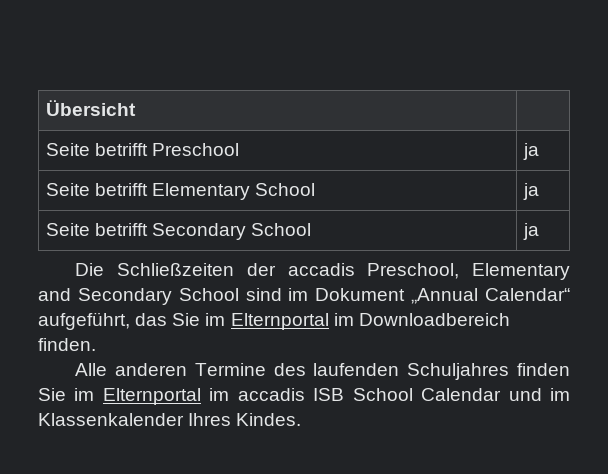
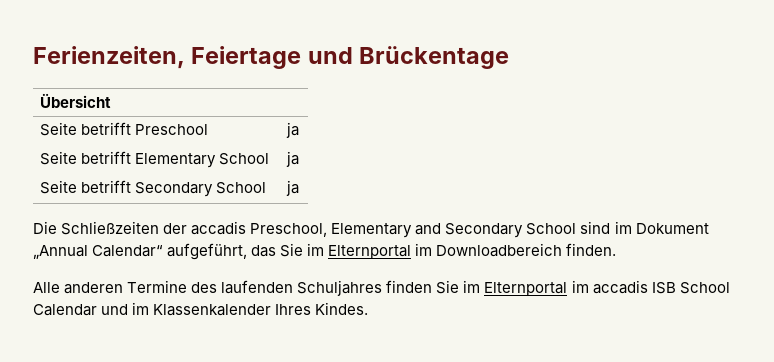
(45, 108) none -> [33,46,510,69] Ferienzeiten, Feiertage und Brückentage //

